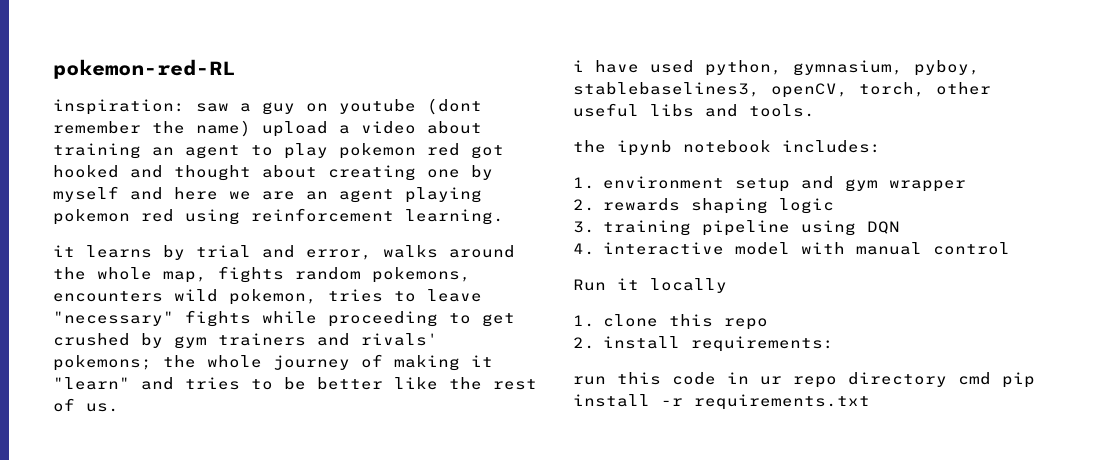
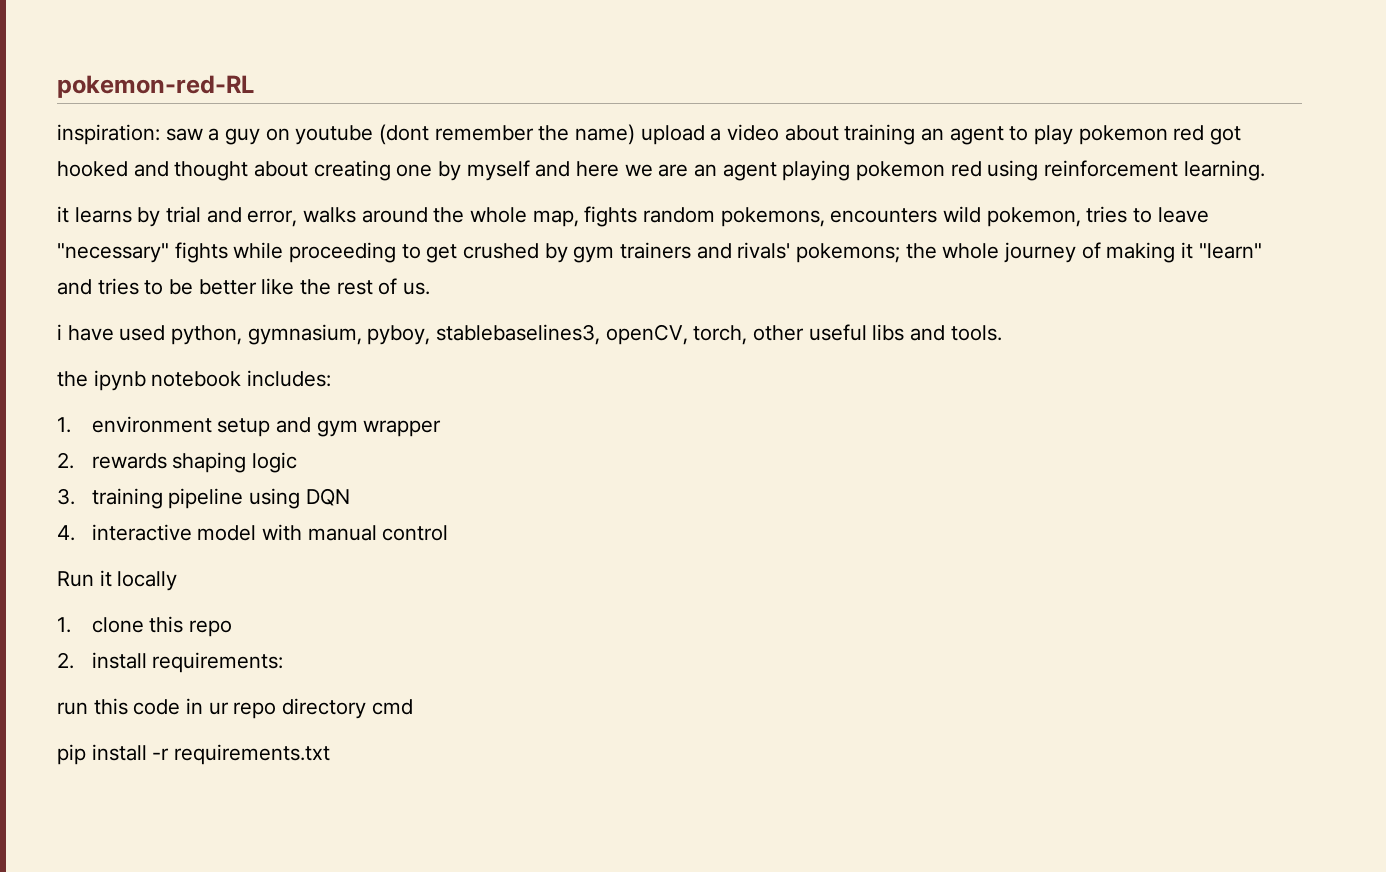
(991, 378) none -> (413, 707) //

